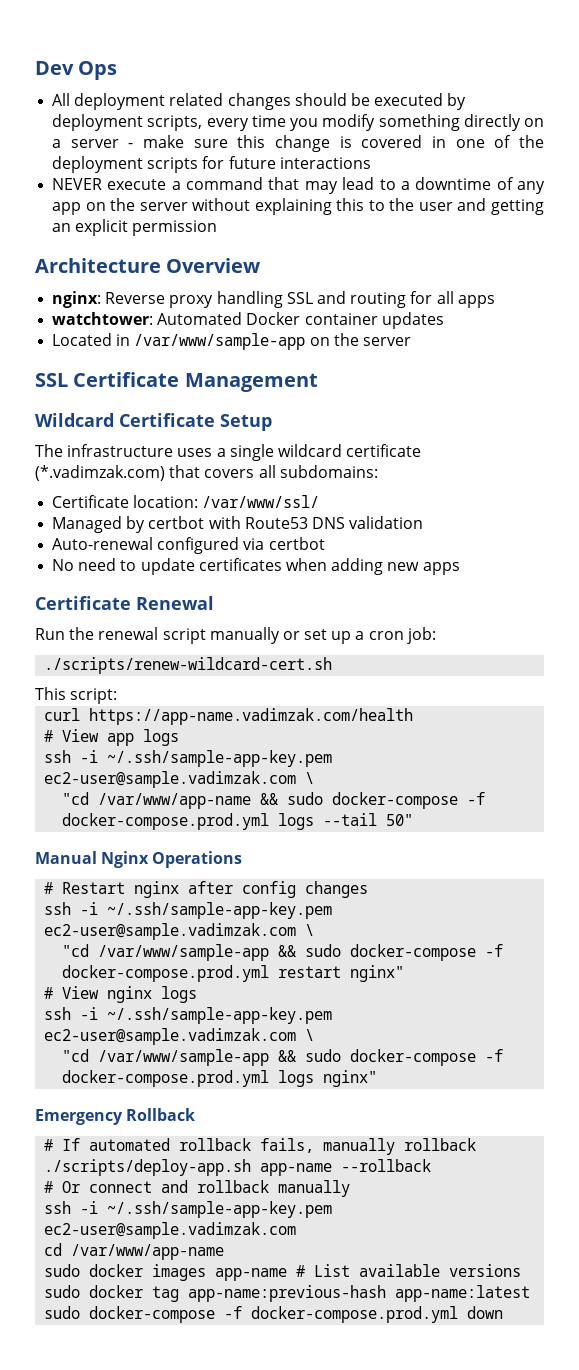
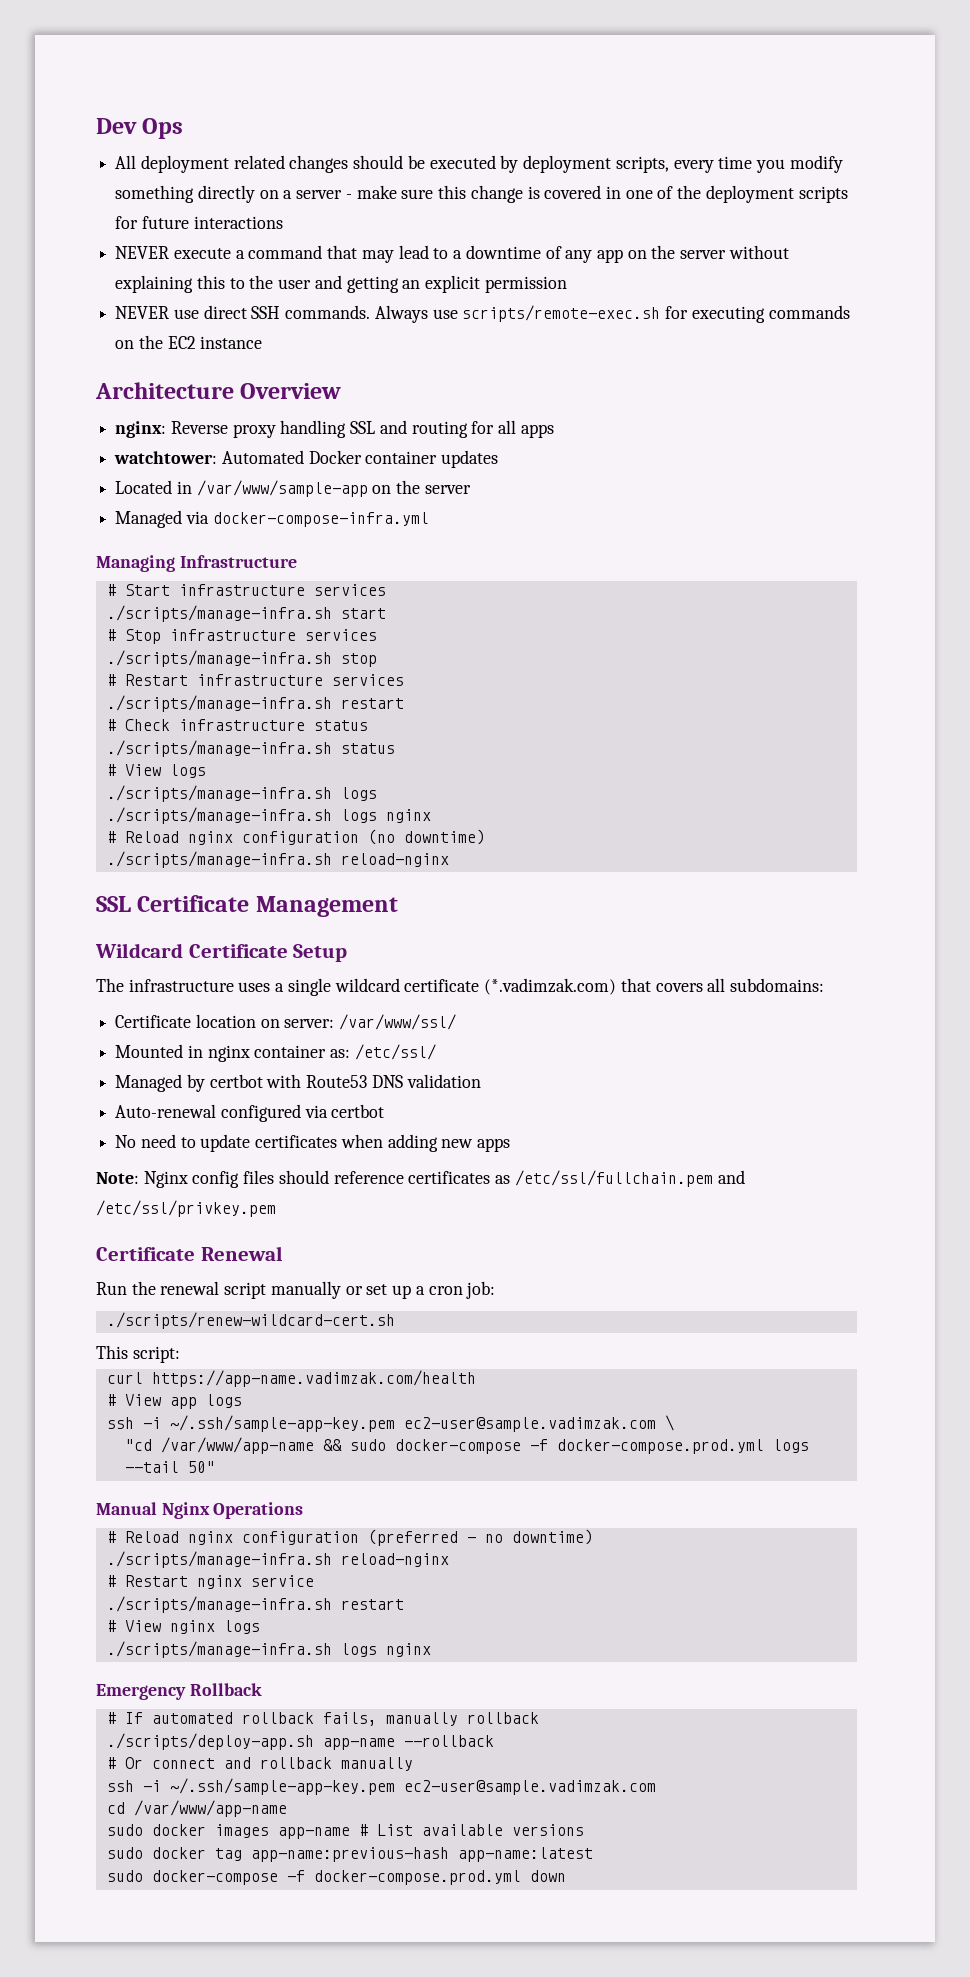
(218, 228) none -> [115,305,850,323] [115,335,263,349] // NEVER use direct SSH commands. Always use scripts/remote-exec.sh for executing commands on the EC2 instance
(411, 341) none -> [115,510,429,528] [96,555,297,572] [106,584,386,596] [106,605,386,622] [106,629,377,644] [106,650,377,667] [106,674,404,686] [106,695,404,712] [106,719,368,731] [106,740,395,757] [106,764,206,778] [106,785,377,802] [106,807,431,824] [106,829,485,845] [106,851,449,868] // Managed via docker-compose-infra.yml // Managing Infrastructure // # Start infrastructure services // ./scripts/manage-infra.sh start // # Stop infrastructure services // ./scripts/manage-infra.sh stop // # Restart infrastructure services // ./scripts/manage-infra.sh restart // # Check infrastructure status // ./scripts/manage-infra.sh status // # View logs // ./scripts/manage-infra.sh logs // ./scripts/manage-infra.sh logs nginx // # Reload nginx configuration (no downtime) // ./scripts/manage-infra.sh reload-nginx
[133,495,320,508] location: /var/www/ssl/ -> [195,1014,457,1030] [115,1044,436,1062] location on server: /var/www/ssl/ // Mounted in nginx container as: /etc/ssl/
(460, 568) none -> [96,1170,745,1188] [96,1200,276,1217] // Note: Nginx config files should reference certificates as /etc/ssl/fullchain.pem and /etc/ssl/privkey.pem
[62,881,369,898] [44,902,333,919] [44,923,315,940] [62,944,504,961] [62,965,405,982] Restart nginx after config changes // ssh -i ~/.ssh/sample-app-key.pem ec2-user@sample.vadimzak.com \ // "cd /var/www/sample-app && sudo docker-compose -f docker-compose.prod.yml restart nginx" -> [124,1529,593,1546] [106,1551,449,1568] [106,1575,314,1589] [106,1596,404,1613] Reload nginx configuration (preferred - no downtime) // ./scripts/manage-infra.sh reload-nginx // # Restart nginx service // ./scripts/manage-infra.sh restart
[44,1007,333,1024] [44,1028,315,1045] [62,1049,504,1066] [62,1070,378,1087] ssh -i ~/.ssh/sample-app-key.pem ec2-user@sample.vadimzak.com \ // "cd /var/www/sample-app && sudo docker-compose -f docker-compose.prod.yml logs nginx" -> [106,1641,431,1658] ./scripts/manage-infra.sh logs nginx

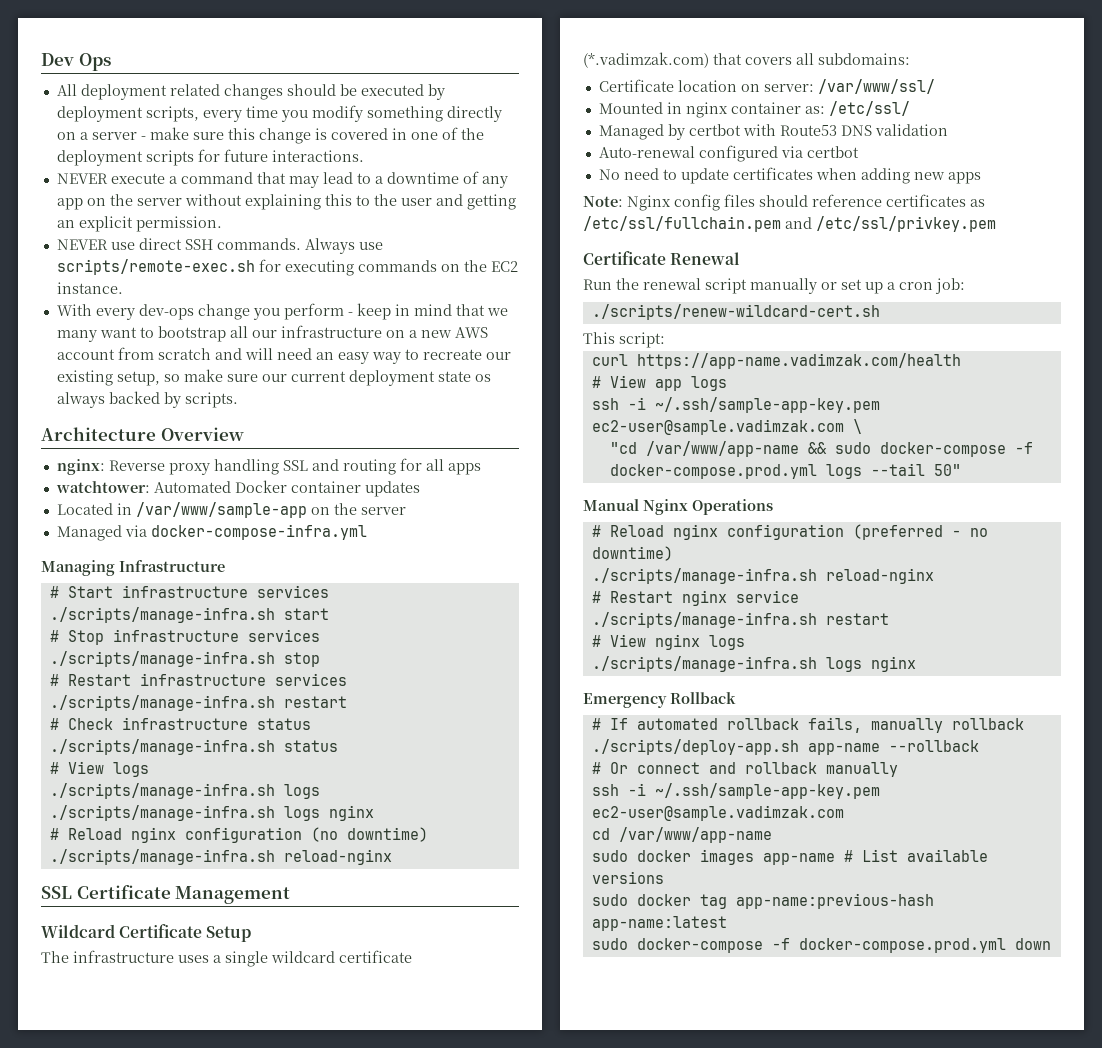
[193,216,283,229] interactions -> [271,150,364,162] interactions.
[484,276,567,293] permission -> [135,216,222,232] permission.
[200,336,263,349] instance -> [56,282,123,294] [56,303,508,320] [56,325,488,342] [56,347,511,364] [56,369,491,386] [56,391,238,408] instance. // With every dev-ops change you perform - keep in mind that we many want to bootstrap all our infrastructure on a new AWS account from scratch and will need an easy way to recreate our existing setup, so make sure our current deployment state os always backed by scripts.

